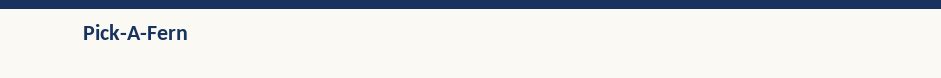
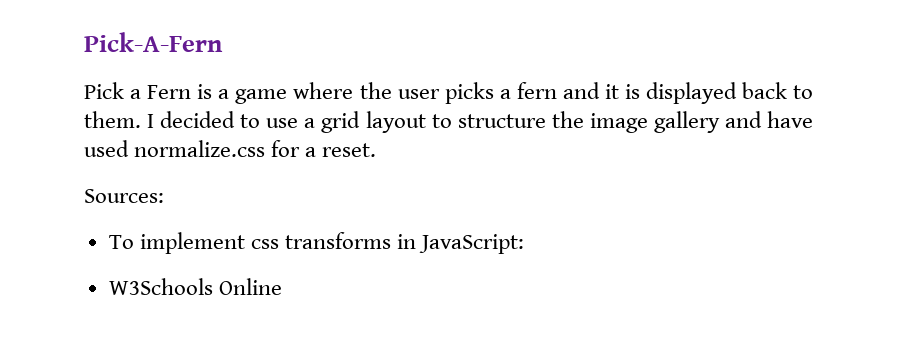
(188, 32) none -> [84,82,814,104] [84,111,814,133] [84,140,377,157] [84,189,164,203] [108,232,525,254] [108,278,282,295] // Pick a Fern is a game where the user picks a fern and it is displayed back to them. I decided to use a grid layout to structure the image gallery and have used normalize.css for a reset. // Sources: // To implement css transforms in JavaScript: // W3Schools Online

